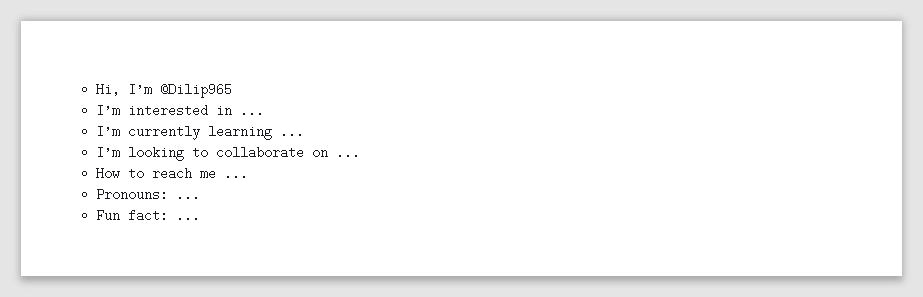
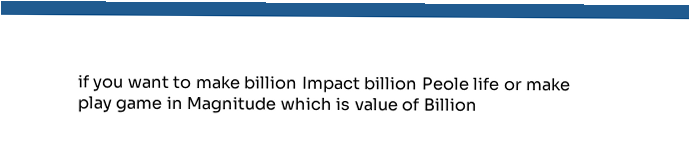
[96,83,233,98] [96,104,265,117] [96,125,305,140] [96,146,361,161] [96,167,249,180] [96,188,201,201] [96,209,201,222] Hi, I’m @Dilip965 // I’m interested in ... // I’m currently learning ... // I’m looking to collaborate on ... // How to reach me ... // Pronouns: ... // Fun fact: ... -> [77,74,571,94] [77,95,477,114] if you want to make billion Impact billion Peole life or make play game in Magnitude which is value of Billion

